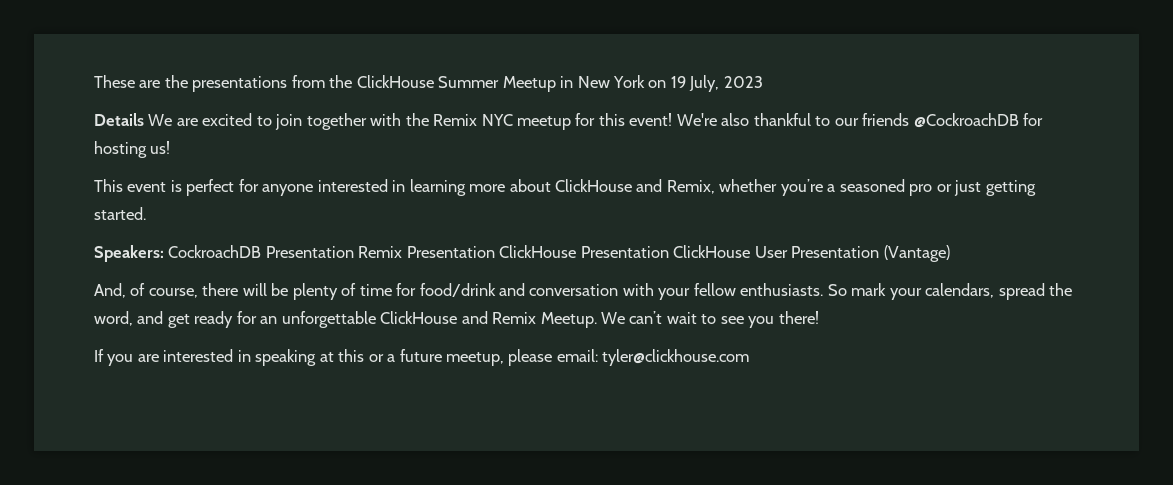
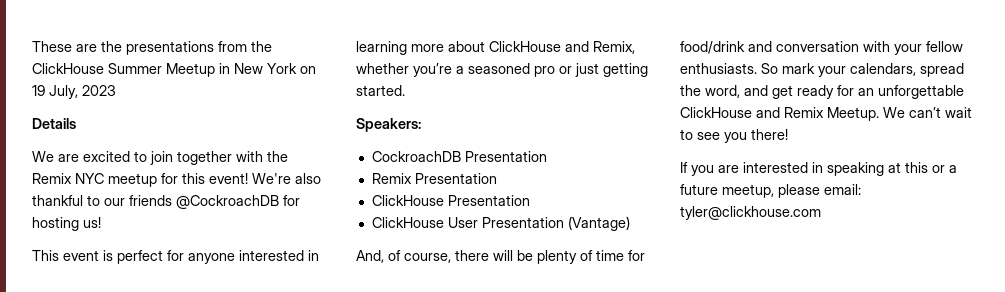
(144, 119) none -> (76, 123) //
(164, 253) none -> (421, 125) //
(354, 252) none -> (547, 156) //
(495, 252) none -> (497, 178) //
(669, 252) none -> (530, 200) //

